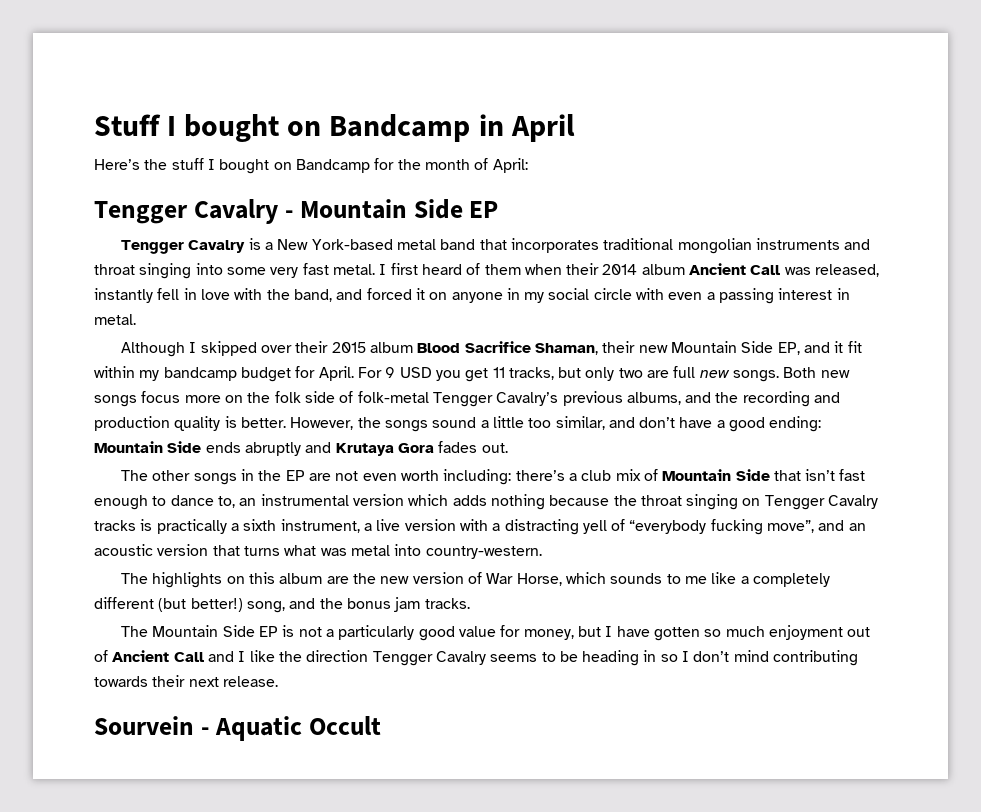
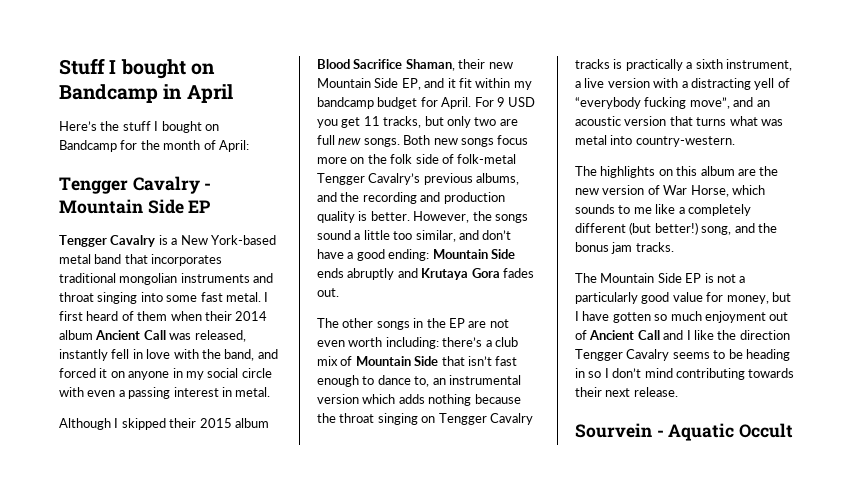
[270,267,299,278] very -> (198, 298) none
[261,345,293,353] over -> (166, 424) none

